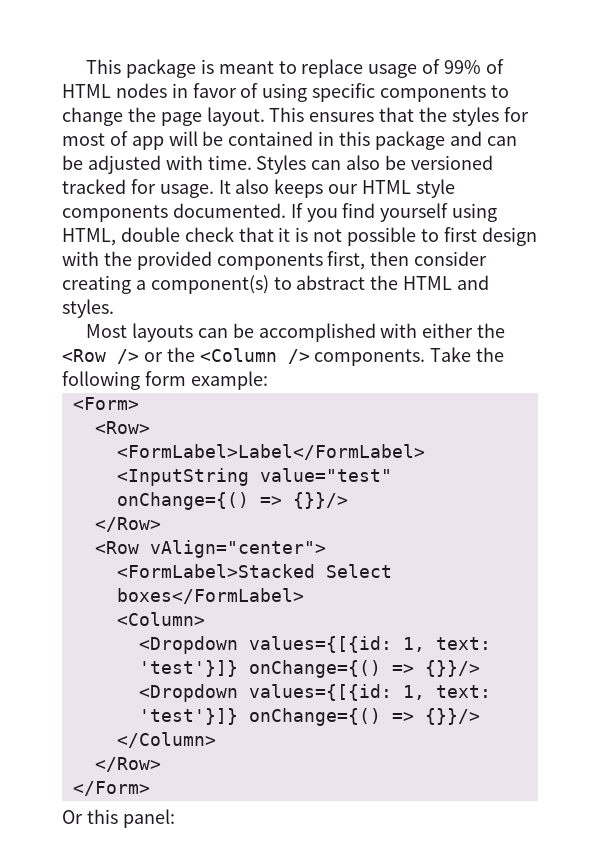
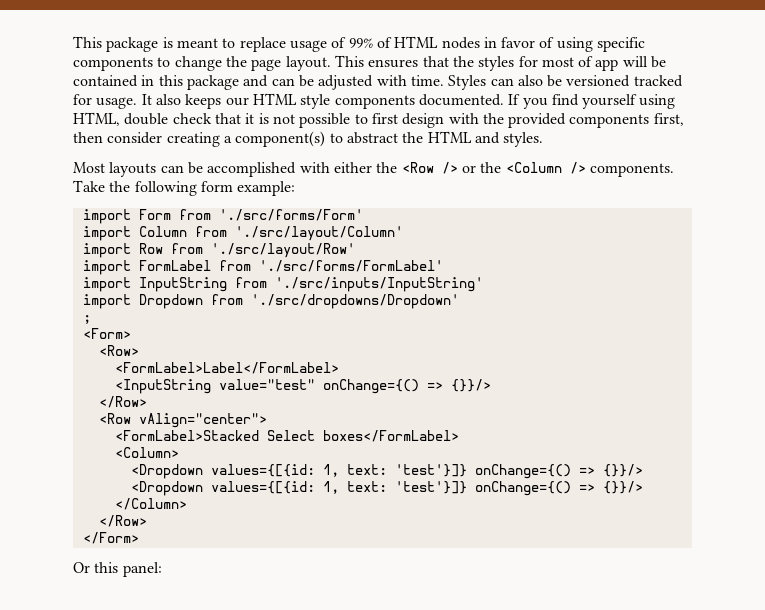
(268, 380) none -> [82,209,363,224] [82,226,403,241] [82,243,355,258] [82,260,443,275] [82,277,483,292] [82,294,459,309] [82,315,91,324] // import Form from './src/forms/Form' // import Column from './src/layout/Column' // import Row from './src/layout/Row' // import FormLabel from './src/forms/FormLabel' // import InputString from './src/inputs/InputString' // import Dropdown from './src/dropdowns/Dropdown' // ;

